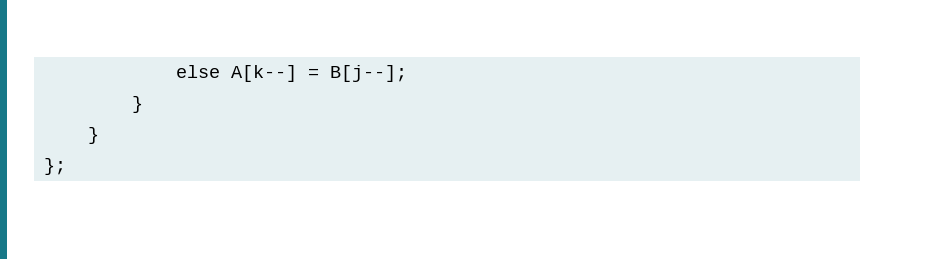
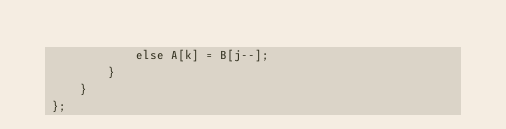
[231,65,298,82] A[k--] -> [170,49,199,62] A[k]

